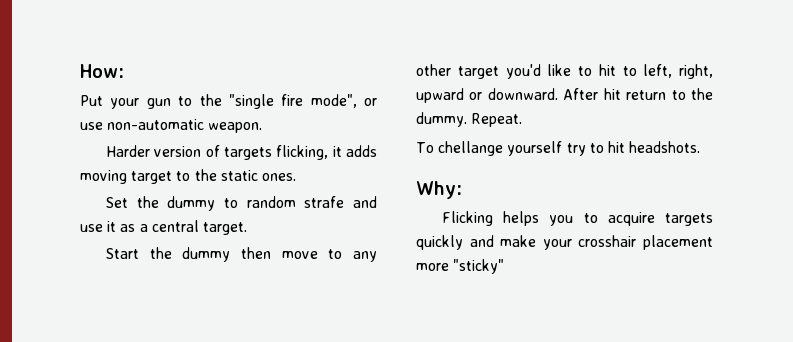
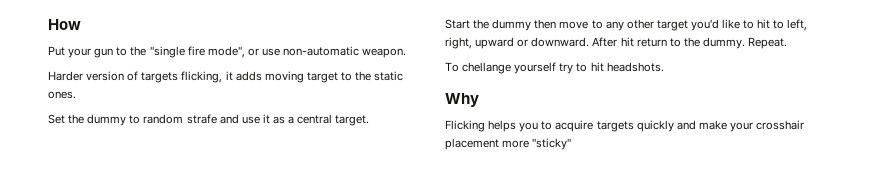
[80,64,124,78] How: -> [48,19,81,30] How
[416,181,462,199] Why: -> [445,93,479,107] Why

